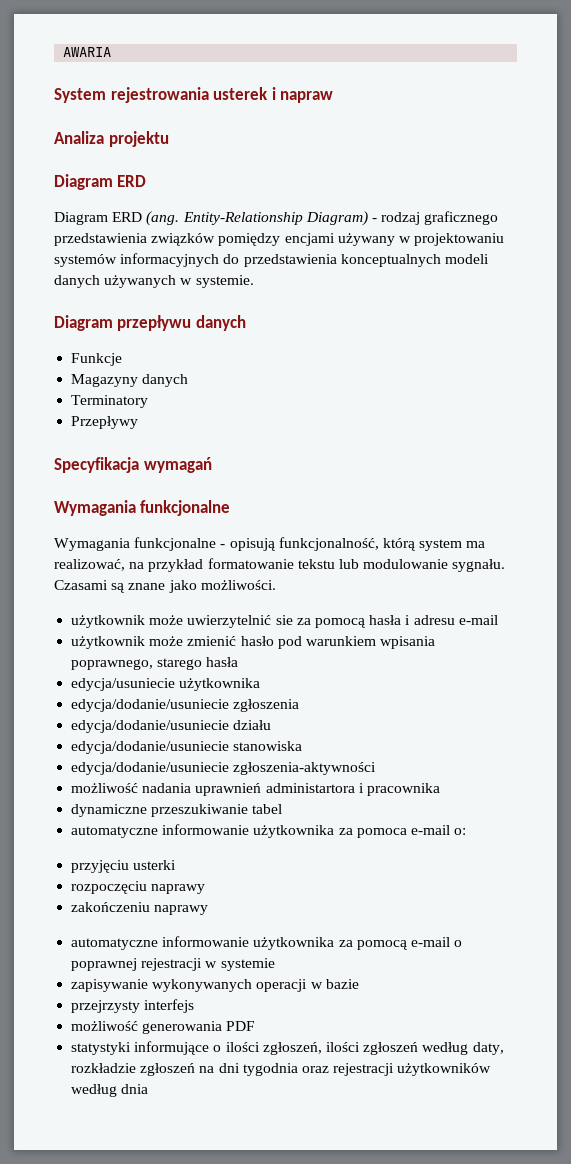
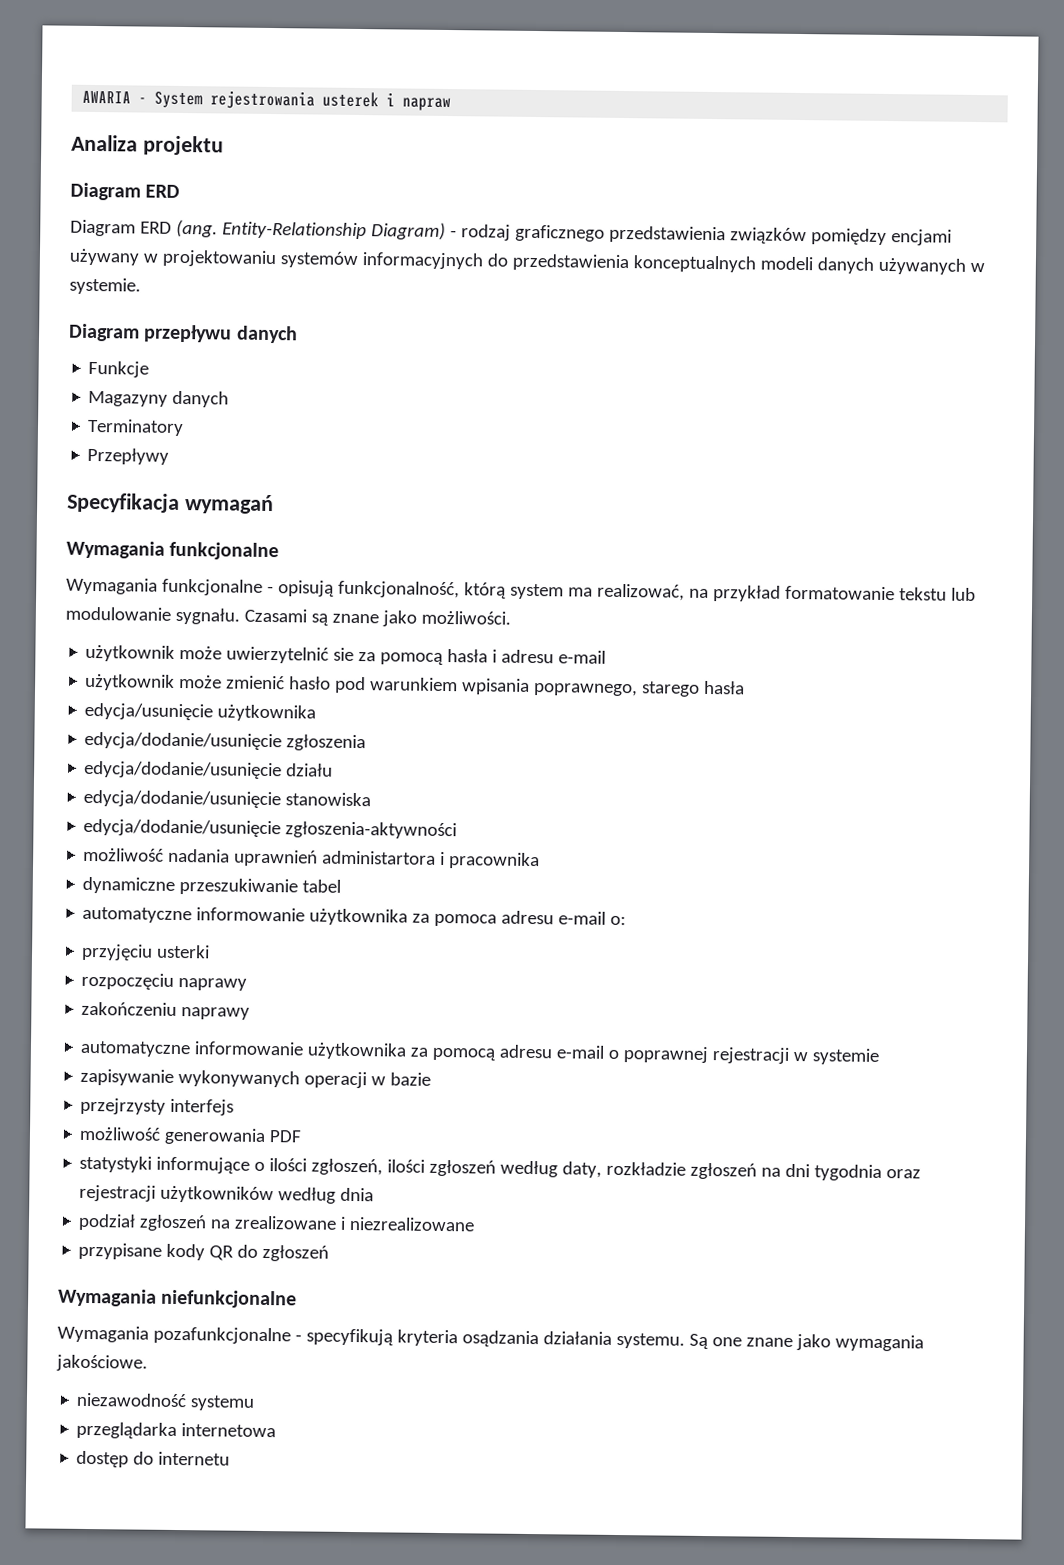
(112, 52) // -> [138,97,148,104] -
[71,678,176,691] edycja/usuniecie -> [84,702,214,721] edycja/usunięcie
[71,699,230,712] edycja/dodanie/usuniecie -> [84,731,283,751] edycja/dodanie/usunięcie
[71,720,230,733] edycja/dodanie/usuniecie -> [84,760,283,780] edycja/dodanie/usunięcie
[71,741,230,754] edycja/dodanie/usuniecie -> [83,789,282,809] edycja/dodanie/usunięcie
[71,762,230,775] edycja/dodanie/usuniecie -> [83,818,282,838] edycja/dodanie/usunięcie
(407, 833) none -> [501,910,555,925] adresu
(408, 945) none -> [499,1044,554,1059] adresu
(149, 1089) none -> [78,1213,476,1232] [78,1242,330,1262] [58,1288,298,1309] [57,1325,924,1352] [56,1354,148,1372] [76,1392,256,1411] [76,1421,277,1440] [76,1450,231,1468] // podział zgłoszeń na zrealizowane i niezrealizowane // przypisane kody QR do zgłoszeń // Wymagania niefunkcjonalne // Wymagania pozafunkcjonalne - specyfikują kryteria osądzania działania systemu. Są one znane jako wymagania jakościowe. // niezawodność systemu // przeglądarka internetowa // dostęp do internetu

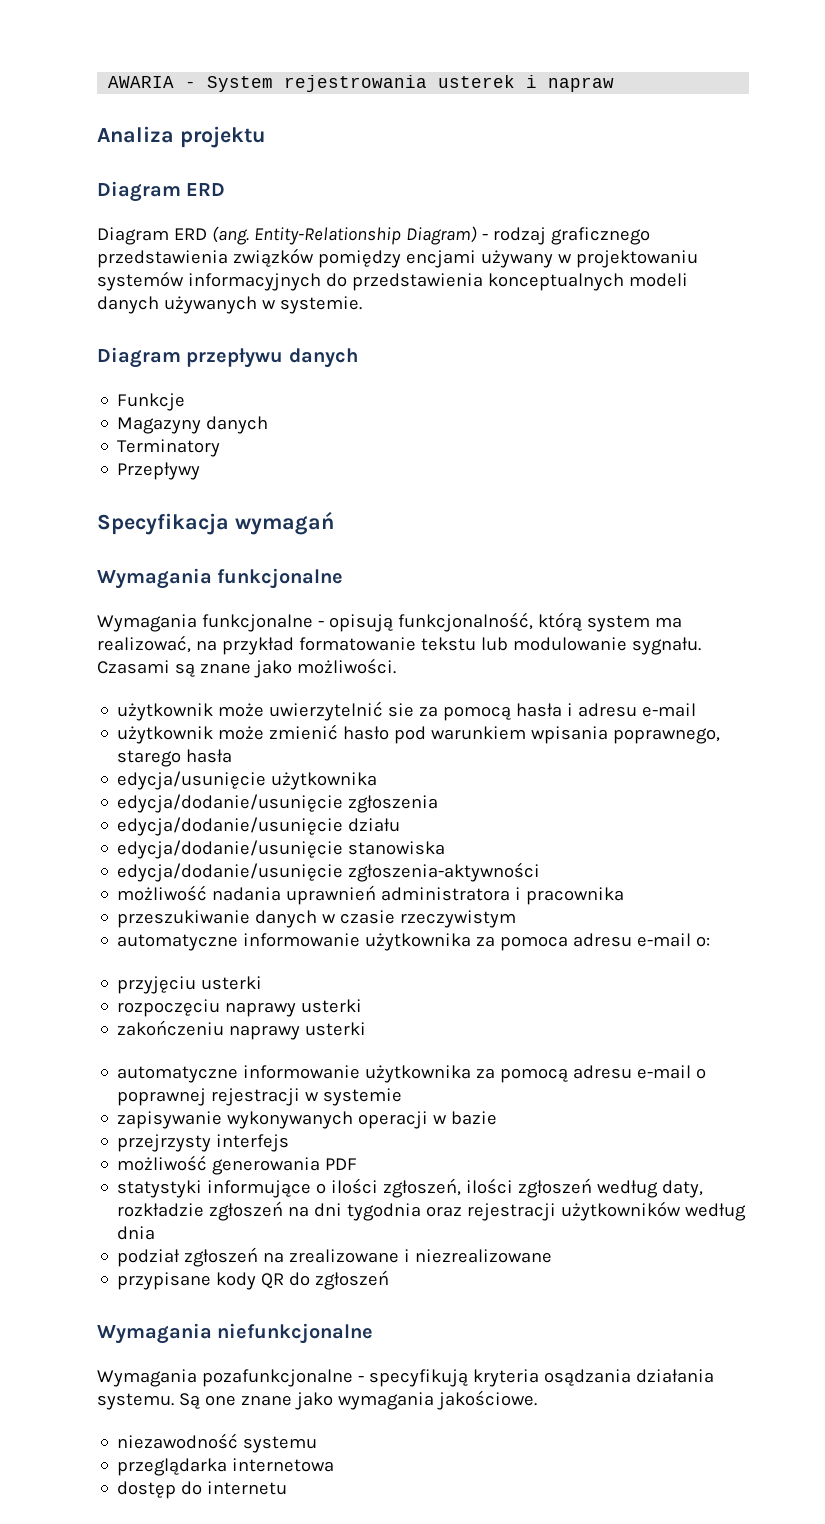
[322,850,437,865] administartora -> [381,887,511,901] administratora
[82,876,342,896] dynamiczne przeszukiwanie tabel -> [117,910,517,928] przeszukiwanie danych w czasie rzeczywistym
(248, 984) none -> [301,999,363,1013] usterki
(251, 1013) none -> [305,1022,367,1036] usterki

